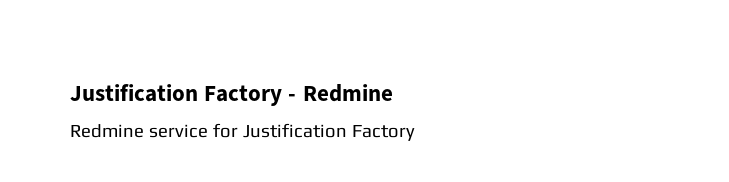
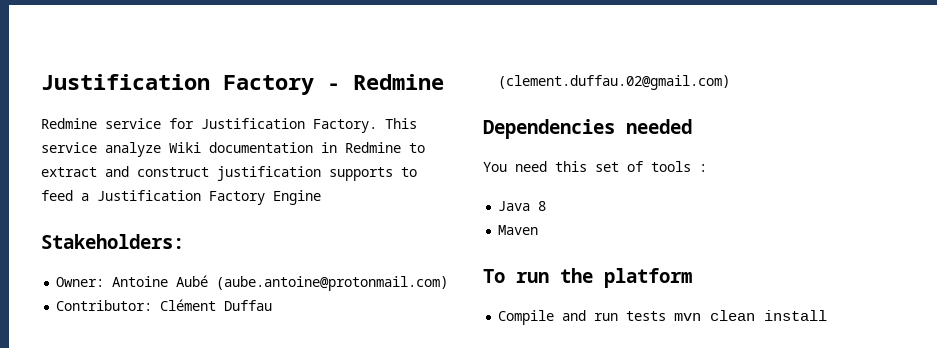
[351,125,415,141] Factory -> [313,118,417,133] [41,142,425,157] [41,166,417,181] [41,190,321,205] [41,234,184,249] [56,275,449,291] [56,299,273,311] [498,75,731,90] [483,119,692,139] [483,161,707,172] [498,201,547,211] [498,225,539,235] [483,268,692,288] [498,310,828,325] Factory. This service analyze Wiki documentation in Redmine to extract and construct justification supports to feed a Justification Factory Engine // Stakeholders: // Owner: Antoine Aubé (aube.antoine@protonmail.com) // Contributor: Clément Duffau (clement.duffau.02@gmail.com) // Dependencies needed // You need this set of tools : // Java 8 // Maven // To run the platform // Compile and run tests mvn clean install

